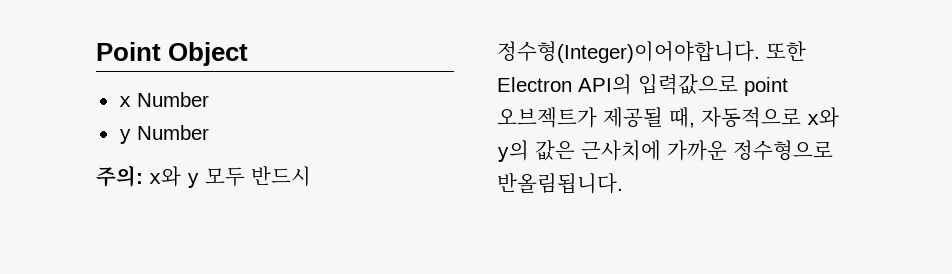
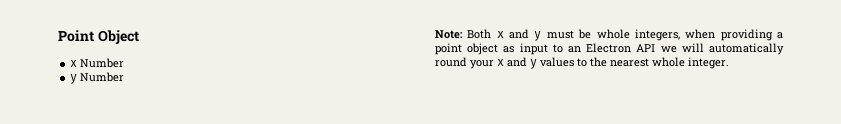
[96,165,311,188] [497,41,806,63] [497,74,788,96] [497,107,839,128] [497,140,833,162] [497,173,623,194] 주의: x와 y 모두 반드시 정수형(Integer)이어야합니다. 또한 Electron API의 입력값으로 point 오브젝트가 제공될 때, 자동적으로 x와 y의 값은 근사치에 가까운 정수형으로 반올림됩니다. -> [435,29,783,41] [435,43,784,55] [435,57,729,69] Note: Both x and y must be whole integers, when providing a point object as input to an Electron API we will automatically round your x and y values to the nearest whole integer.

